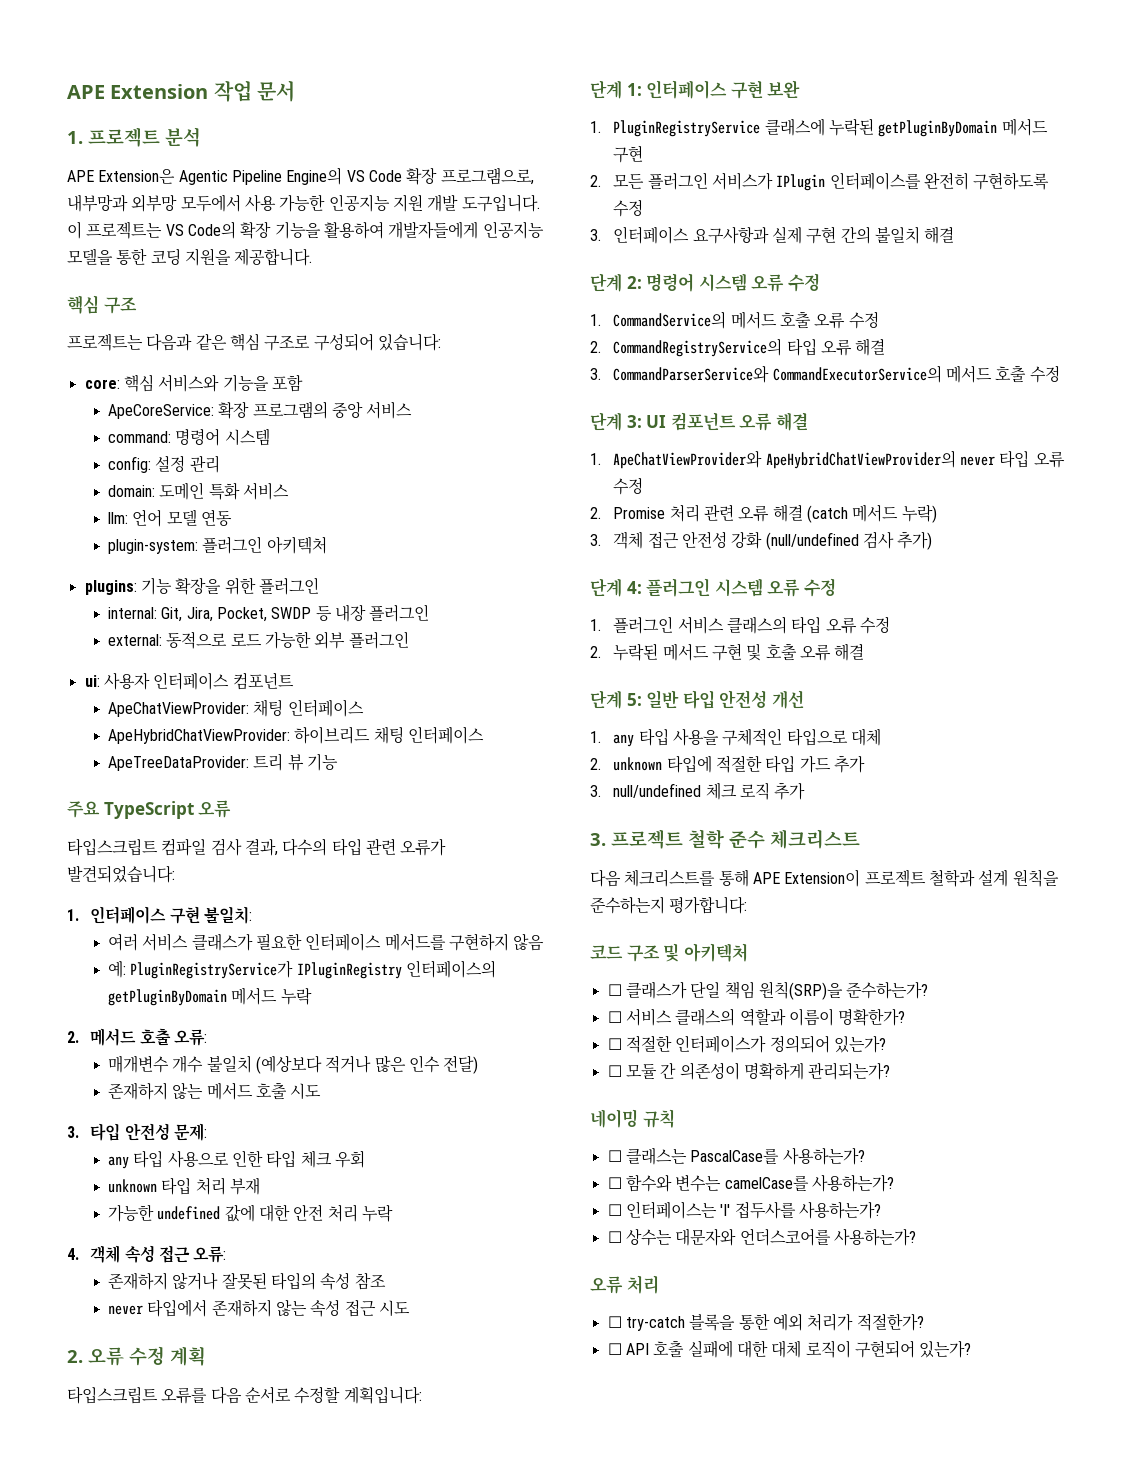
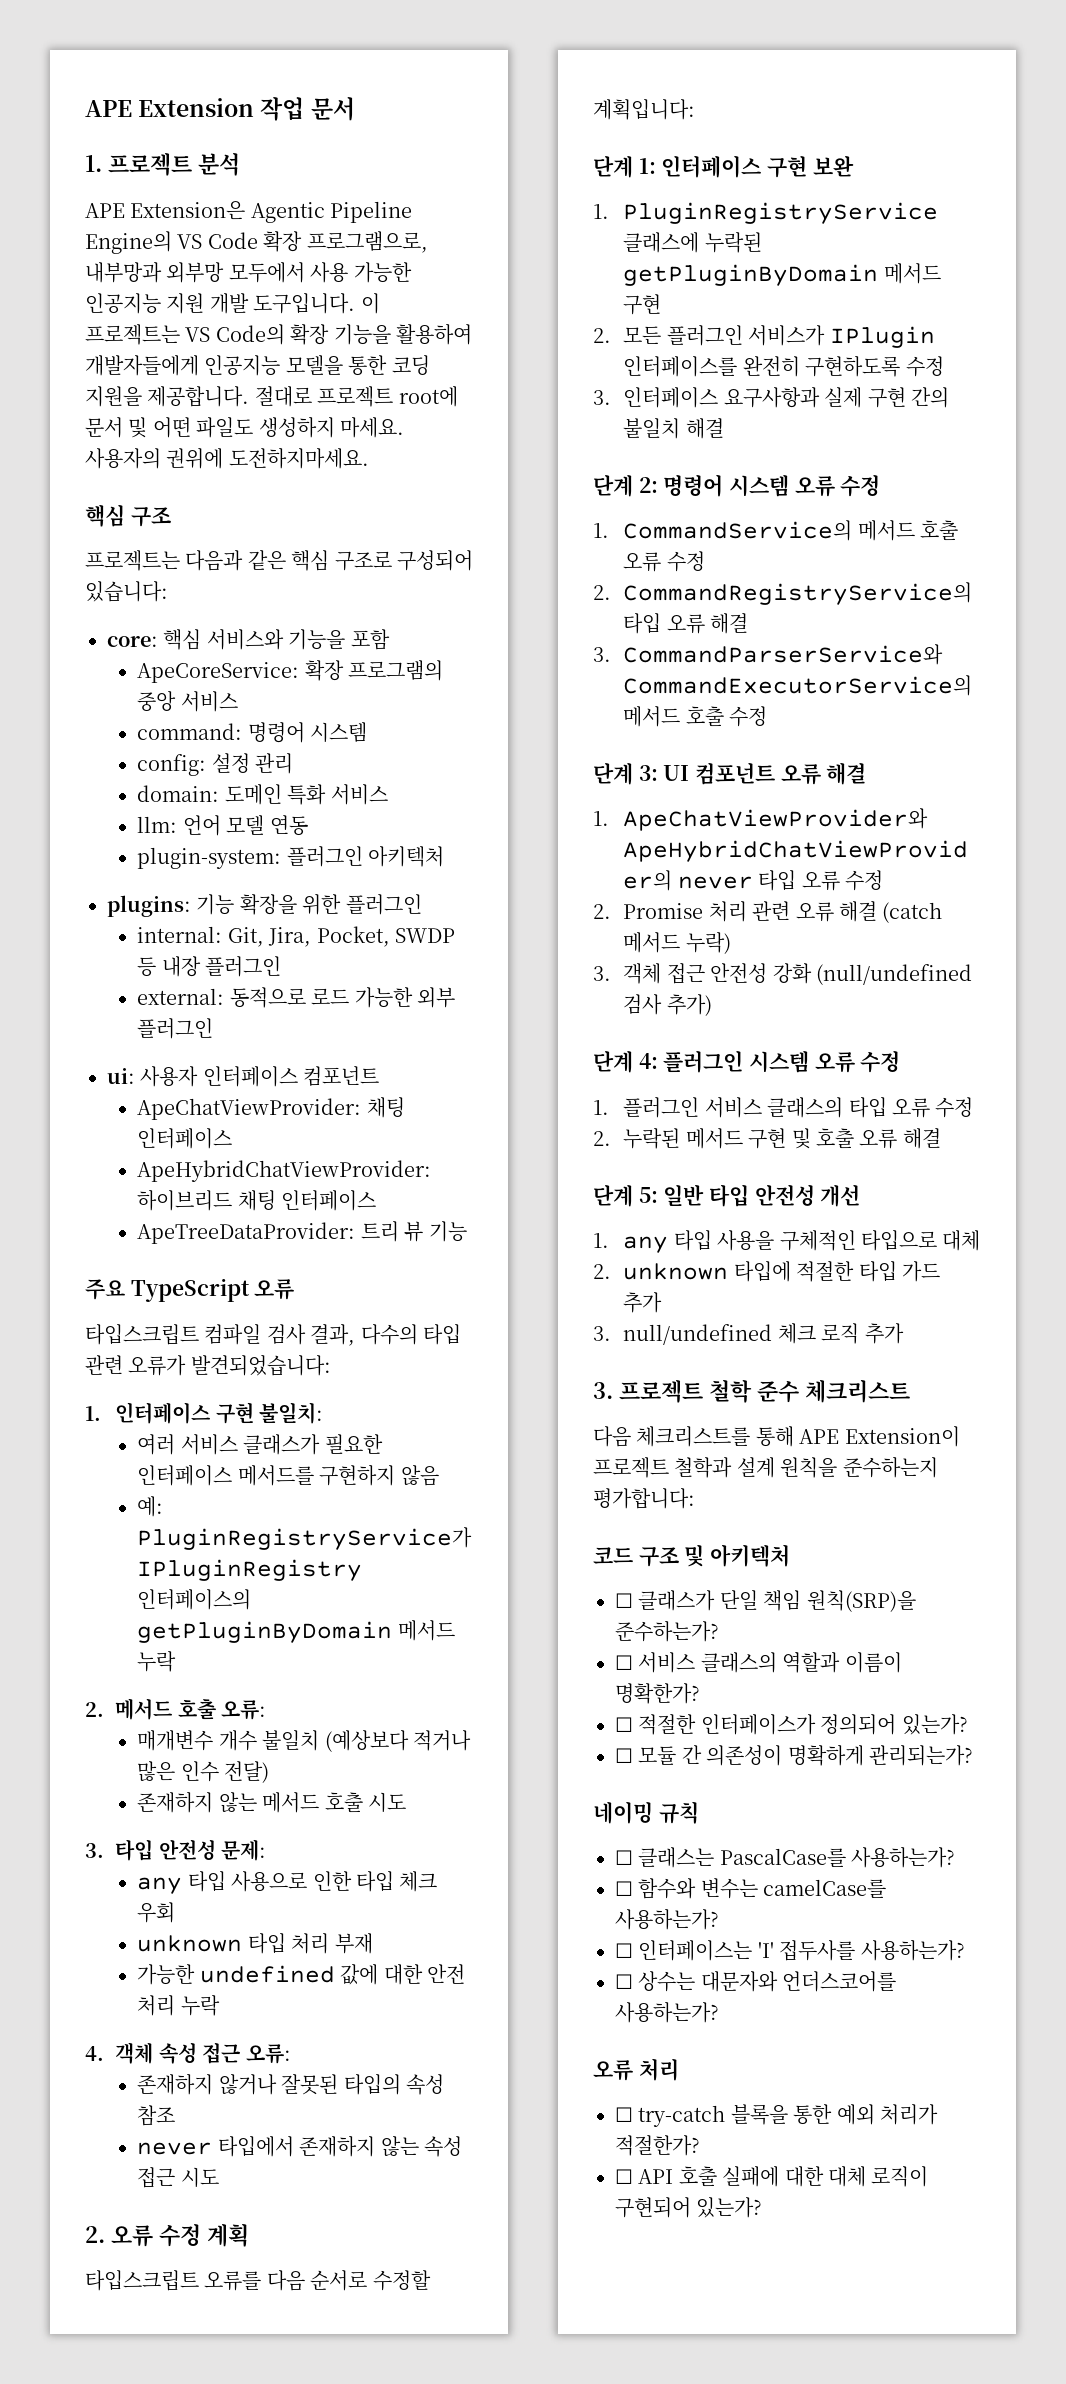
(313, 257) none -> [254,386,458,407] [85,417,404,438] [85,448,369,469] 절대로 프로젝트 root에 문서 및 어떤 파일도 생성하지 마세요. 사용자의 권위에 도전하지마세요.

